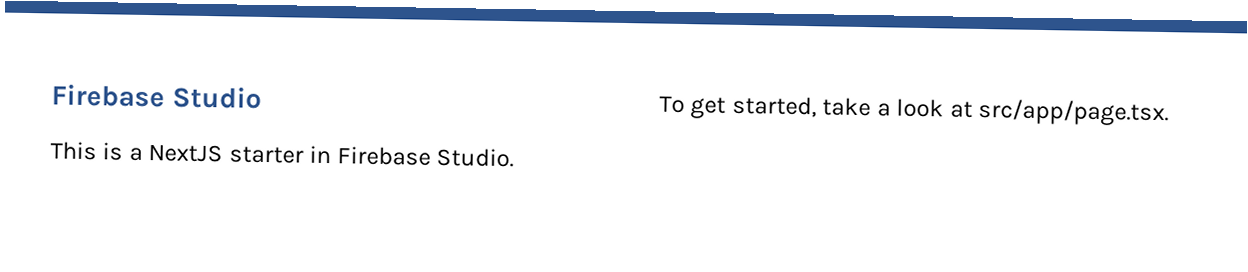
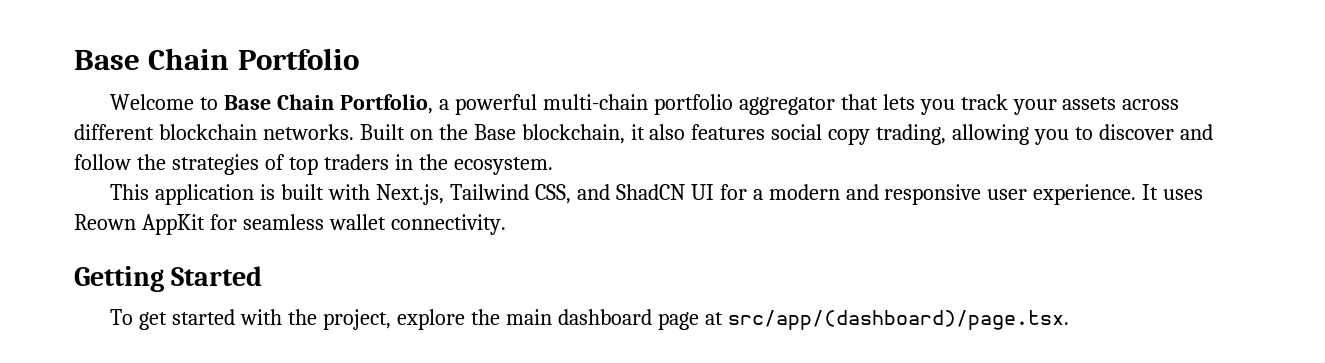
[51,84,262,109] [50,141,515,168] [659,95,1170,127] Firebase Studio // This is a NextJS starter in Firebase Studio. // To get started, take a look at src/app/page.tsx. -> [74,48,359,70] [110,94,1180,115] [74,124,1213,145] [74,154,553,175] [110,184,1204,205] [74,214,506,235] [74,266,263,292] [110,309,1069,330] Base Chain Portfolio // Welcome to Base Chain Portfolio, a powerful multi-chain portfolio aggregator that lets you track your assets across different blockchain networks. Built on the Base blockchain, it also features social copy trading, allowing you to discover and follow the strategies of top traders in the ecosystem. // This application is built with Next.js, Tailwind CSS, and ShadCN UI for a modern and responsive user experience. It uses Reown AppKit for seamless wallet connectivity. // Getting Started // To get started with the project, explore the main dashboard page at src/app/(dashboard)/page.tsx.

